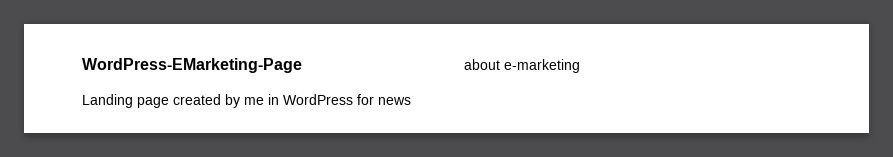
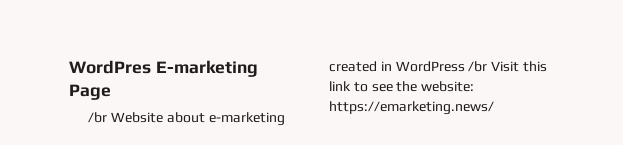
[82,58,302,73] [82,94,411,108] [464,59,580,73] WordPress-EMarketing-Page // Landing page created by me in WordPress for news about e-marketing -> [69,60,258,77] [69,84,111,100] [88,112,285,126] [329,61,547,72] [329,81,475,92] [329,101,494,115] WordPres E-marketing Page // /br Website about e-marketing created in WordPress /br Visit this link to see the website: https://emarketing.news/

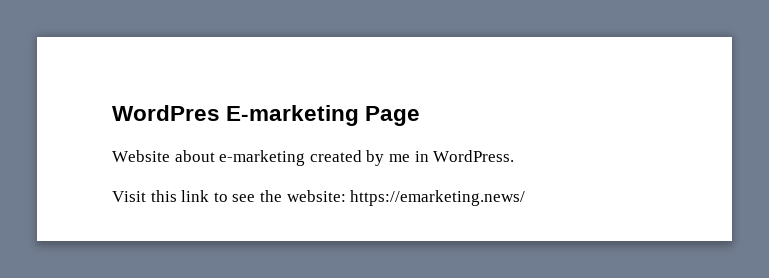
[88,112,108,123] /br -> (421, 116) none
[380,61,488,72] in WordPress /br -> [366,150,515,166] by me in WordPress. //

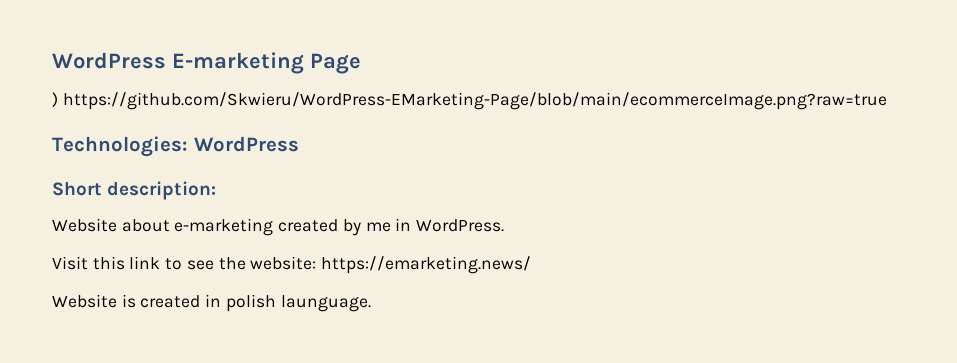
[112,105,220,121] WordPres -> [52,52,166,69] WordPress
(421, 116) none -> [52,92,887,110] [52,136,299,157] [52,181,217,200] // ) https://github.com/Skwieru/WordPress-EMarketing-Page/blob/main/ecommerceImage.png?raw=true // Technologies: WordPress // Short description:
(526, 198) none -> [52,294,371,312] // Website is created in polish launguage.

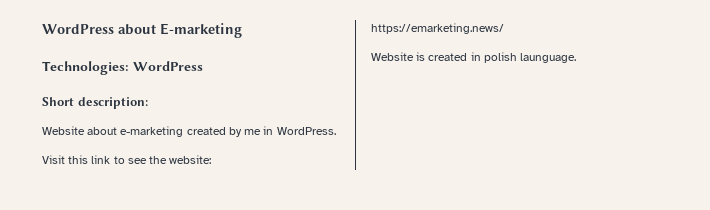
[52,52,166,69] WordPress -> [42,24,156,35] WordPress about
[310,53,361,74] [52,92,887,110] Page // ) https://github.com/Skwieru/WordPress-EMarketing-Page/blob/main/ecommerceImage.png?raw=true -> (242, 30) none

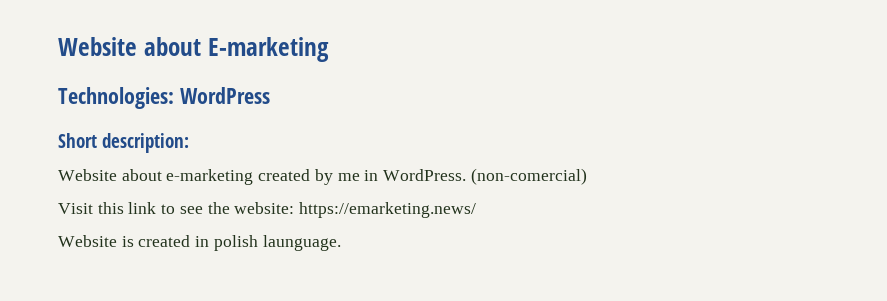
[42,24,114,34] WordPress -> [58,37,137,56] Website
(336, 131) none -> [470,168,587,185] (non-comercial)

